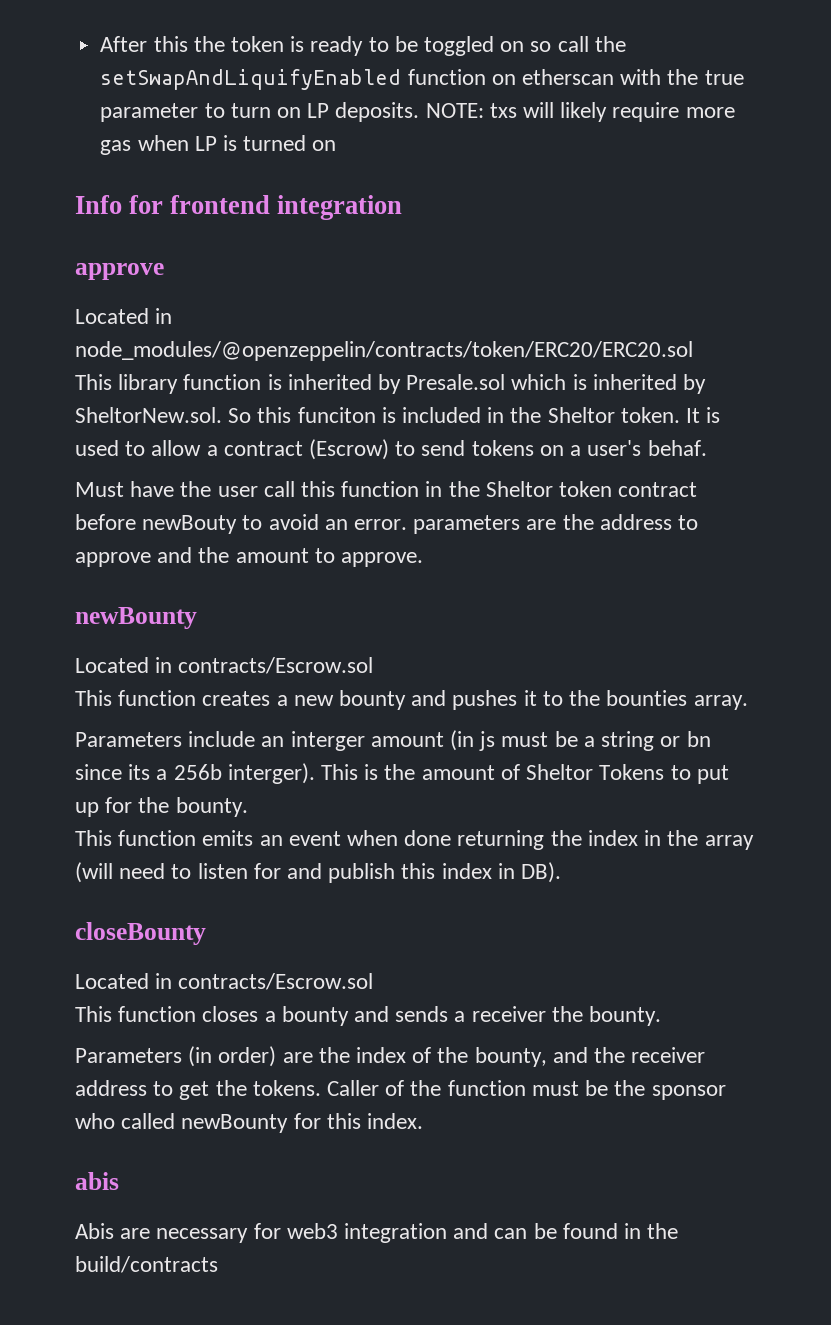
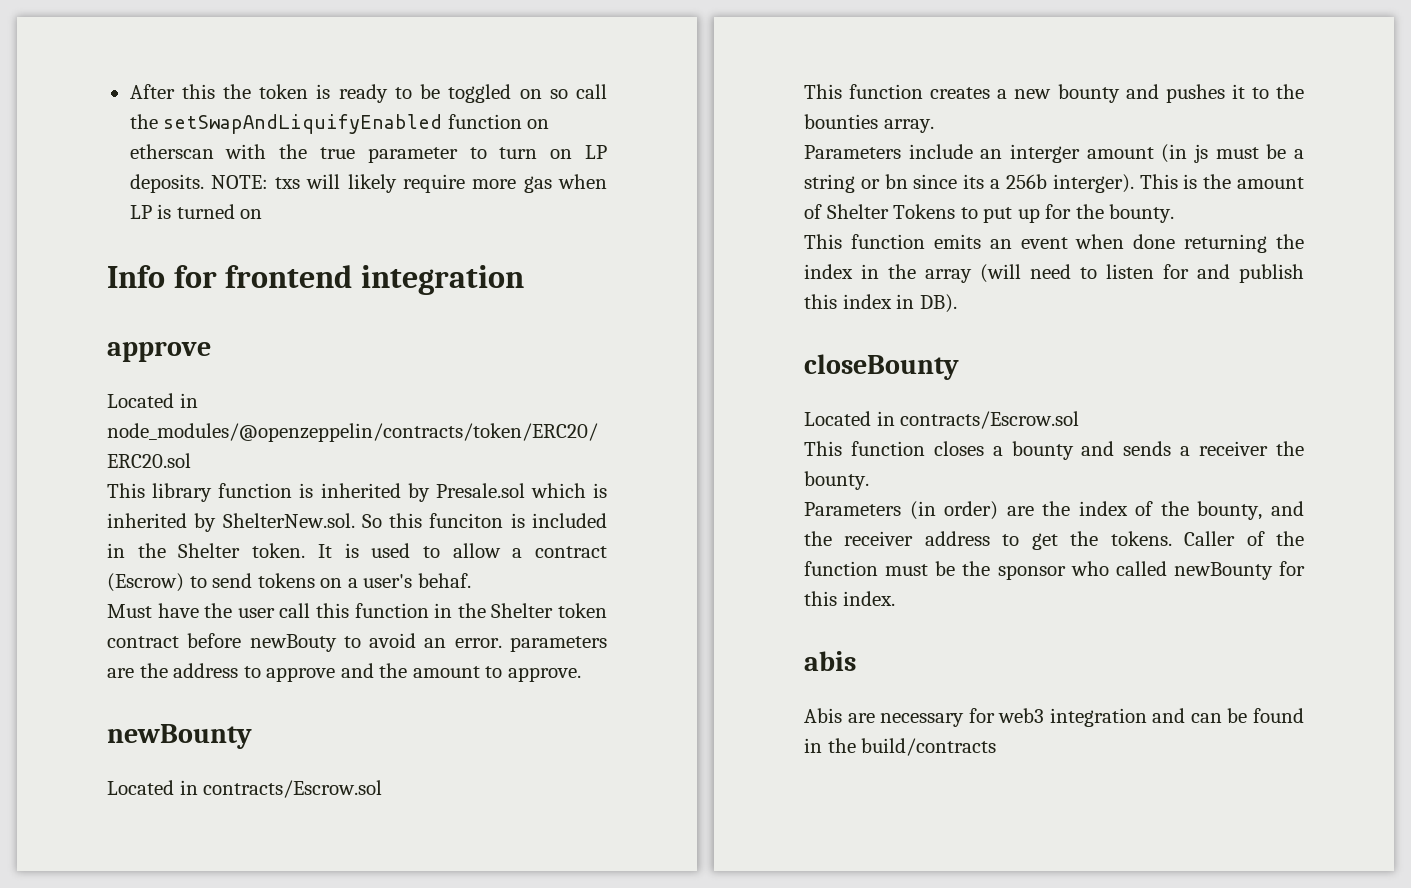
[75,407,222,423] SheltorNew.sol. -> [222,513,355,528] ShelterNew.sol.
[547,407,615,423] Sheltor -> [178,543,241,558] Shelter
[485,481,553,497] Sheltor -> [491,603,554,618] Shelter
[526,764,594,780] Sheltor -> [826,204,889,219] Shelter

